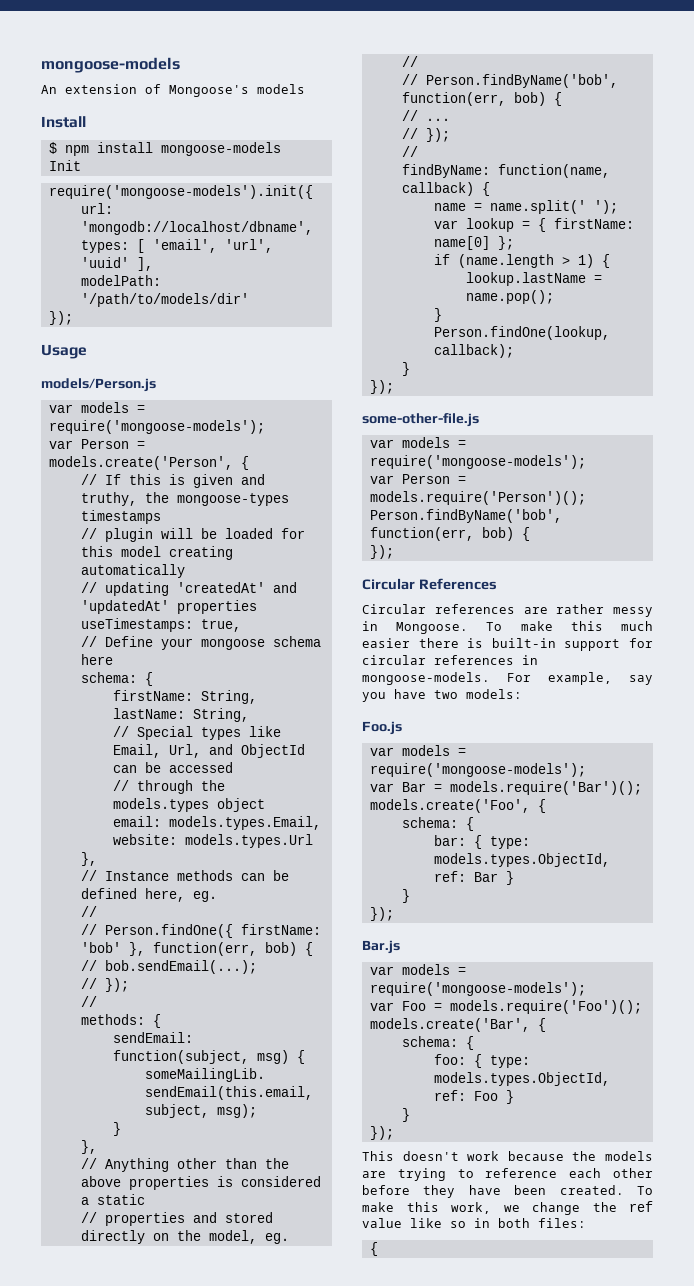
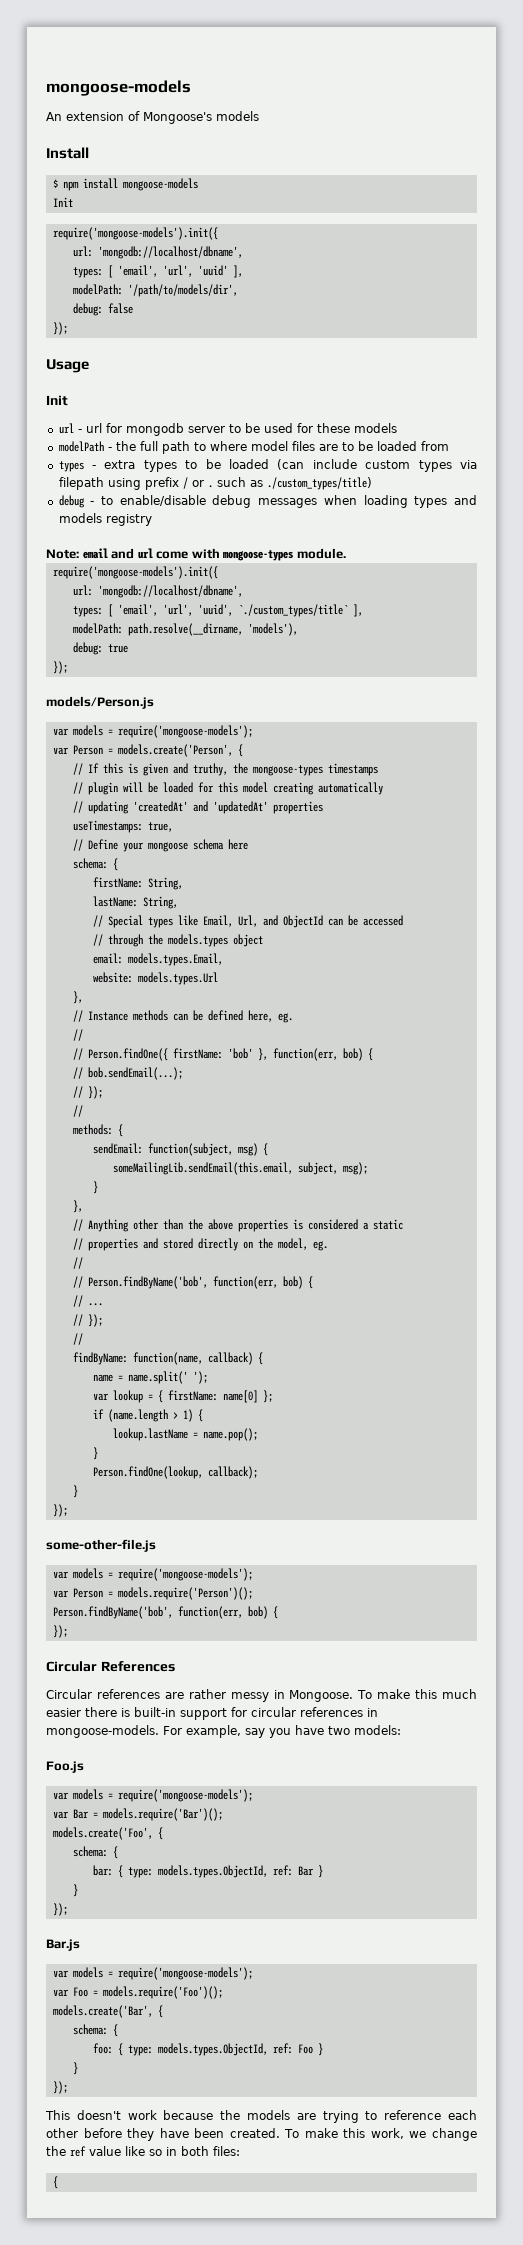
[80,293,249,307] '/path/to/models/dir' -> [127,284,238,297] [72,303,133,316] '/path/to/models/dir', // debug: false
(87, 351) none -> [46,395,68,406] [58,423,397,436] [58,441,449,454] [58,459,477,472] [58,477,372,490] [58,495,478,508] [58,513,152,526] [46,548,346,561] [52,566,218,579] [72,585,243,598] [72,604,363,617] [72,623,298,636] [72,642,128,655] [52,661,68,674] // Init // url - url for mongodb server to be used for these models // modelPath - the full path to where model files are to be loaded from // types - extra types to be loaded (can include custom types via filepath using prefix / or . such as ./custom_types/title) // debug - to enable/disable debug messages when loading types and models registry // Note: email and url come with mongoose-types module. // require('mongoose-models').init({ // url: 'mongodb://localhost/dbname', // types: [ 'email', 'url', 'uuid', `./custom_types/title` ], // modelPath: path.resolve(__dirname, 'models'), // debug: true // });

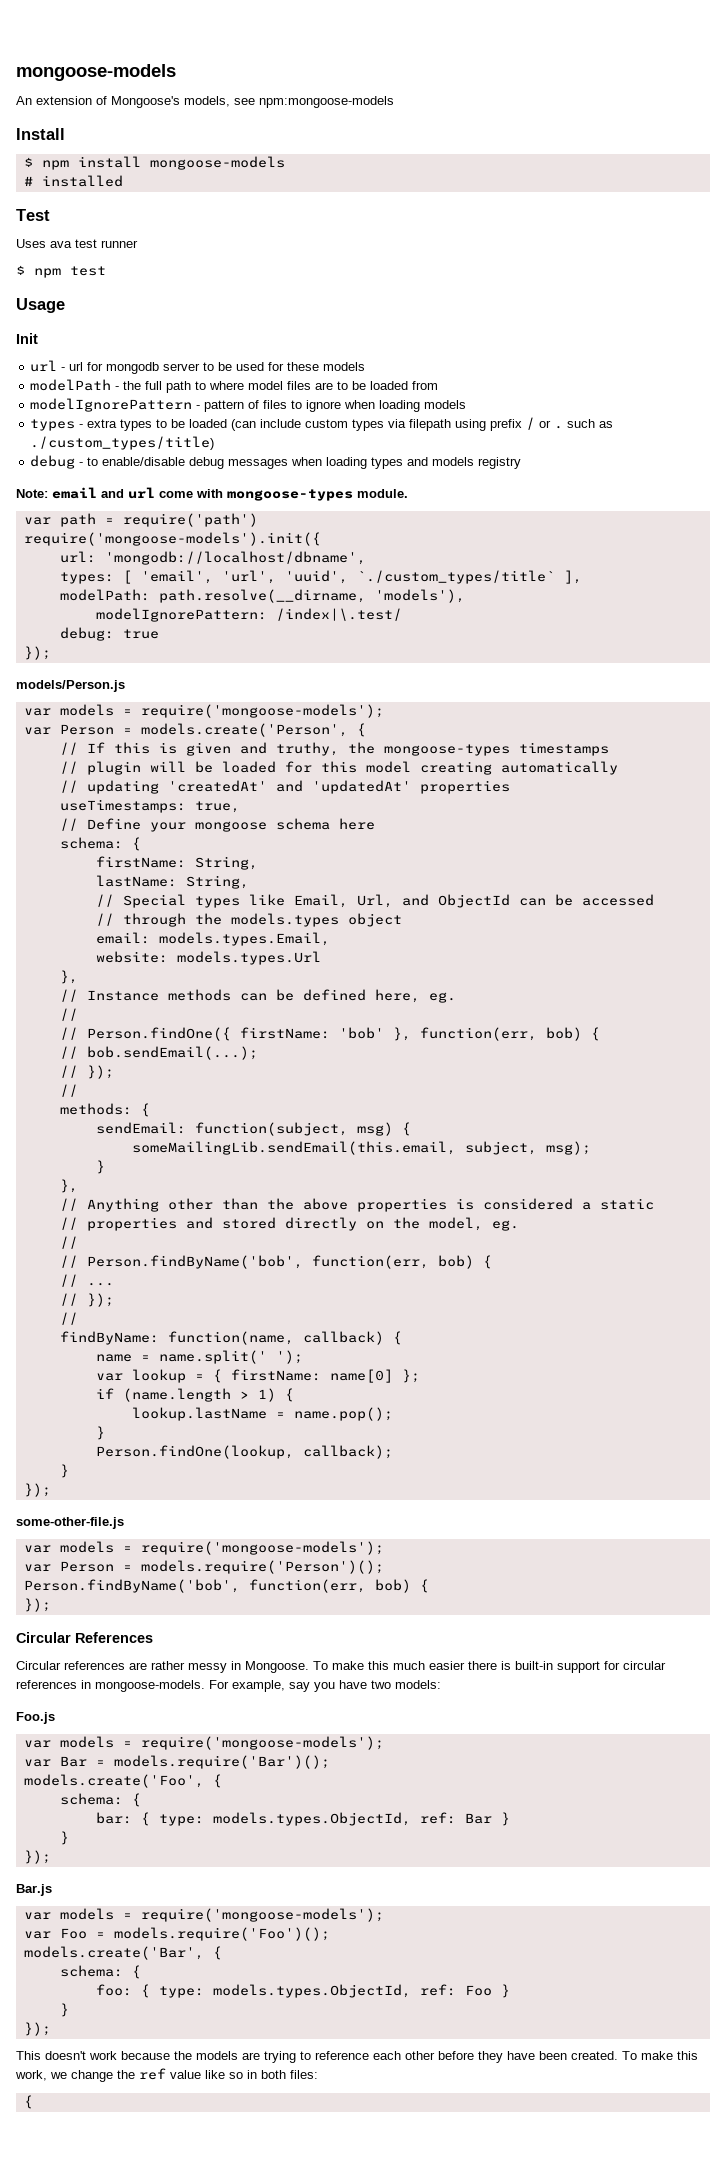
[216,111,259,121] models -> [184,96,394,108] models, see npm:mongoose-models
[52,197,73,207] [52,227,218,240] [72,246,243,259] [72,265,243,278] [72,284,238,297] [72,303,133,316] [52,322,68,335] Init // require('mongoose-models').init({ // url: 'mongodb://localhost/dbname', // types: [ 'email', 'url', 'uuid' ], // modelPath: '/path/to/models/dir', // debug: false // }); -> [23,175,123,187] [16,209,50,221] [16,239,138,248] [16,265,106,278] # installed // Test // Uses ava test runner // $ npm test
(449, 446) none -> [30,398,467,412] // modelIgnorePattern - pattern of files to ignore when loading models
(346, 553) none -> [23,513,258,527] // var path = require('path')
(298, 629) none -> [95,608,402,622] // modelIgnorePattern: /index|\.test/

